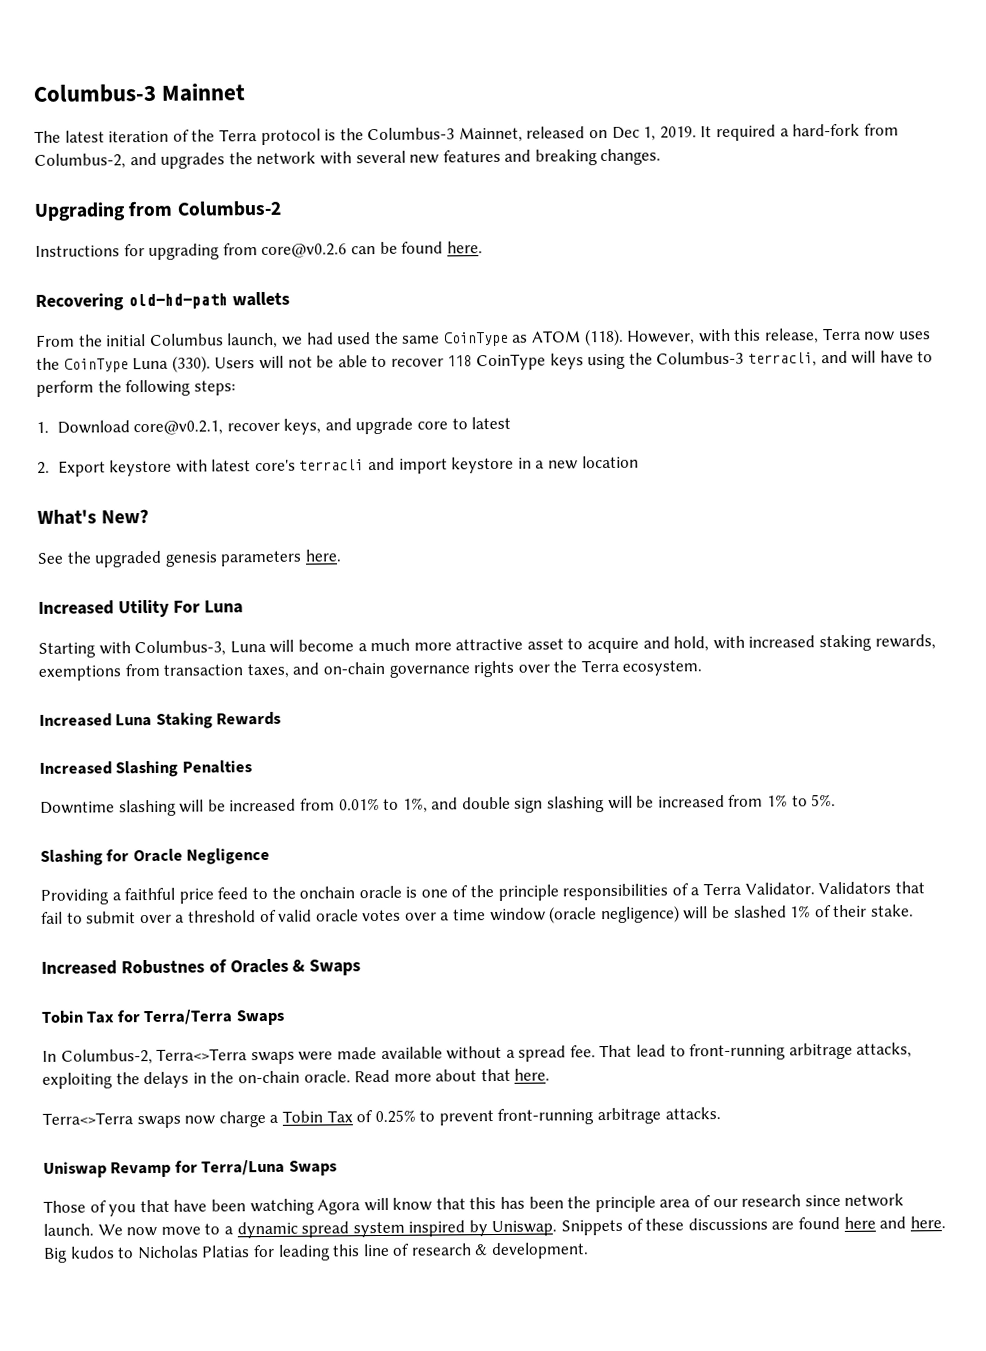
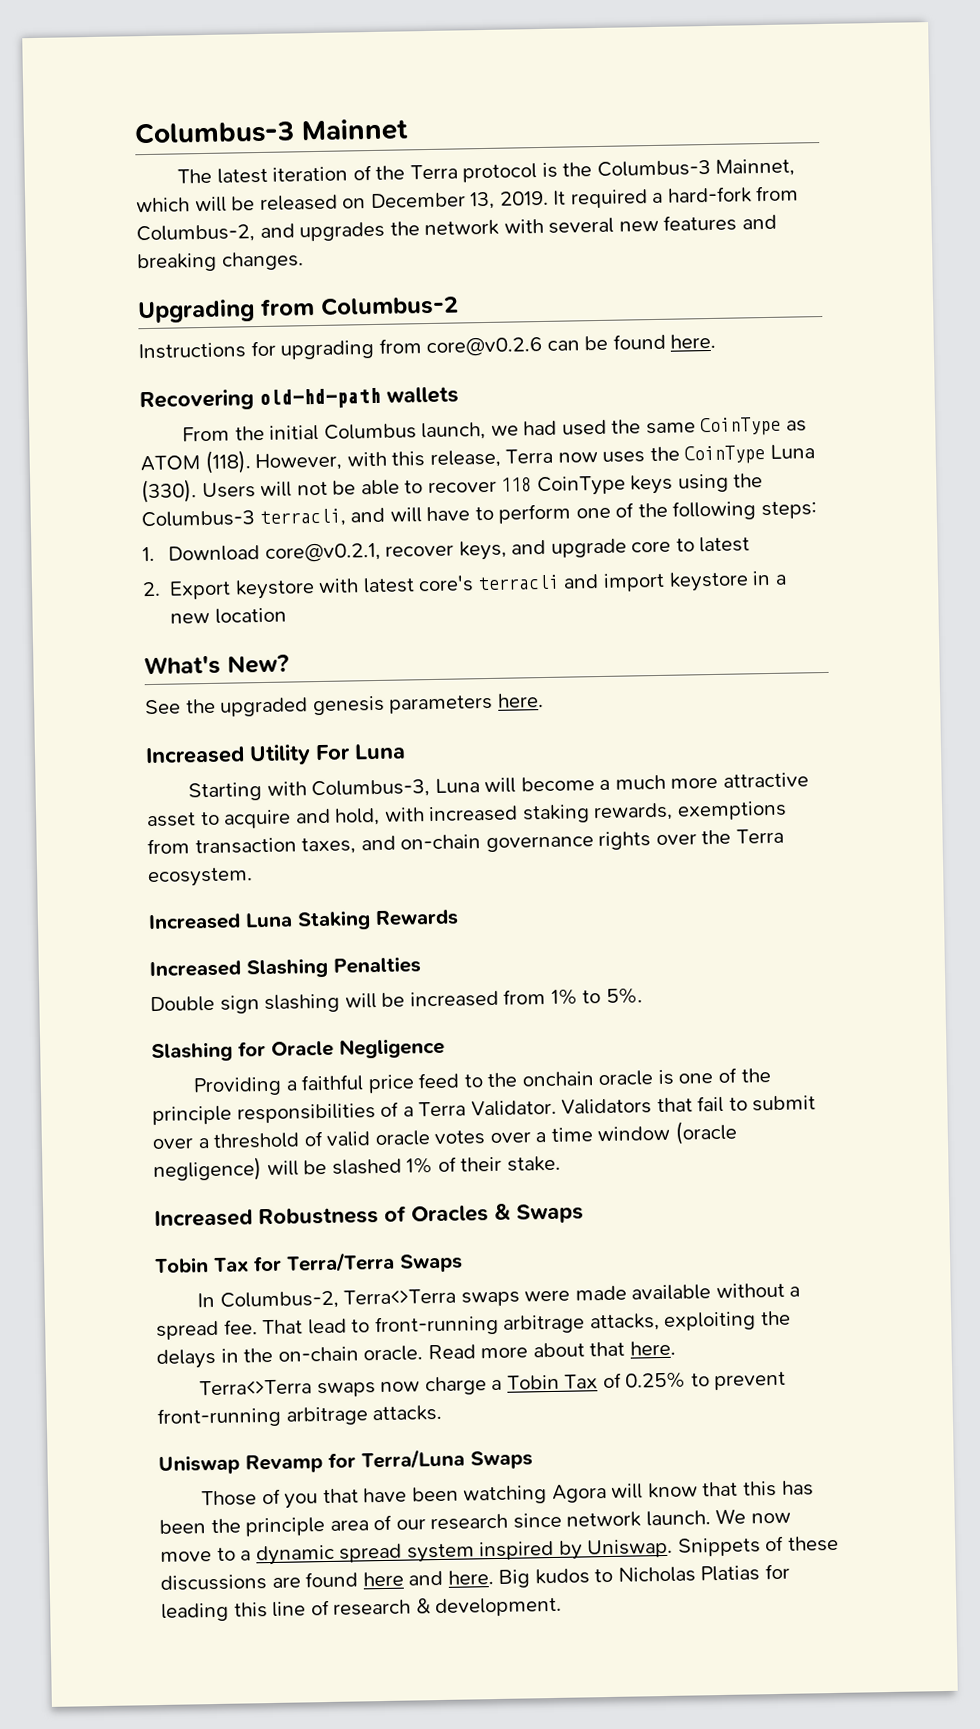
[526,126,657,141] released on Dec 1, -> [136,191,496,213] which will be released on December 13,
(94, 388) none -> [575,502,635,519] one of
[40,796,511,817] Downtime slashing will be increased from 0.01% to 1%, and double -> [150,995,215,1013] Double
[120,959,205,975] Robustnes -> [258,1207,379,1226] Robustness

